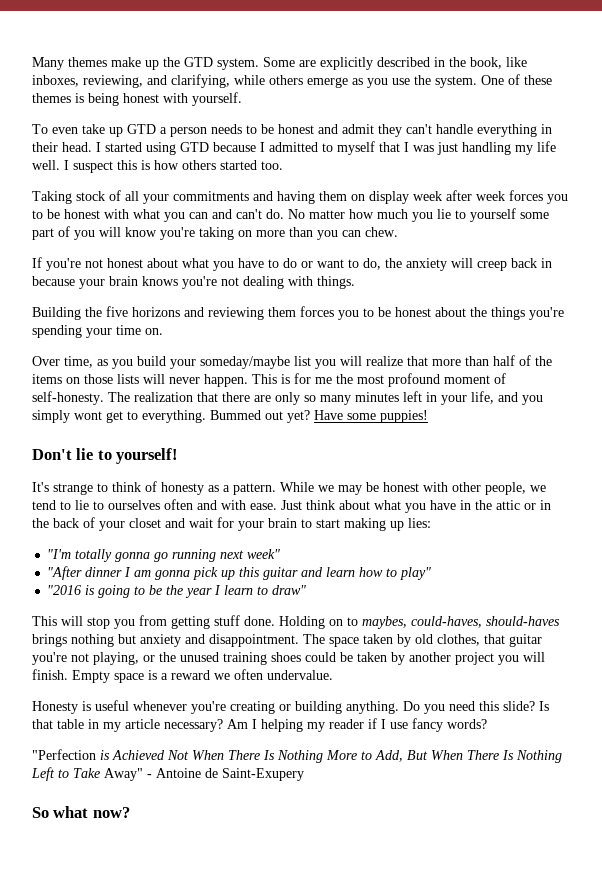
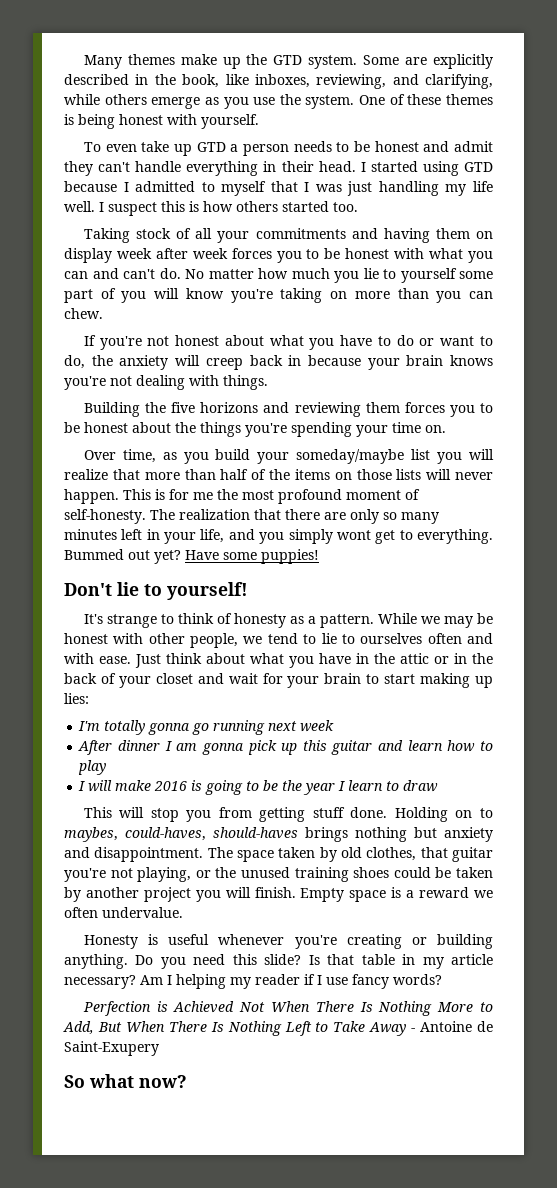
[47,549,72,559] "I'm -> [78,721,101,731] I'm
[247,549,281,559] [47,566,83,580] week" // "After -> [300,720,335,732] [78,740,113,755] week // After
[400,567,432,580] [47,585,82,595] play" // "2016 -> [78,760,107,775] [78,780,188,792] play // I will make 2016
[272,585,307,595] draw" -> [403,780,439,792] draw
[32,749,96,760] "Perfection -> [82,1001,151,1016] Perfection
[104,768,143,781] Away" -> [369,1022,407,1036] Away

